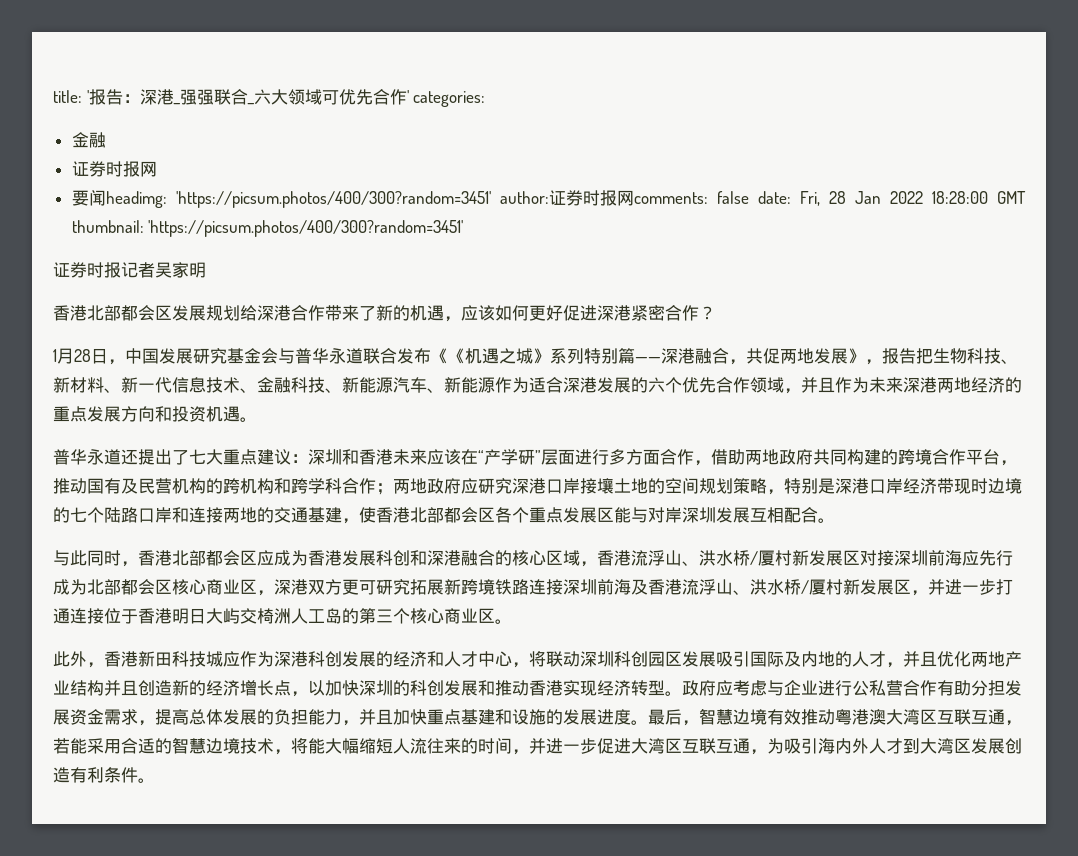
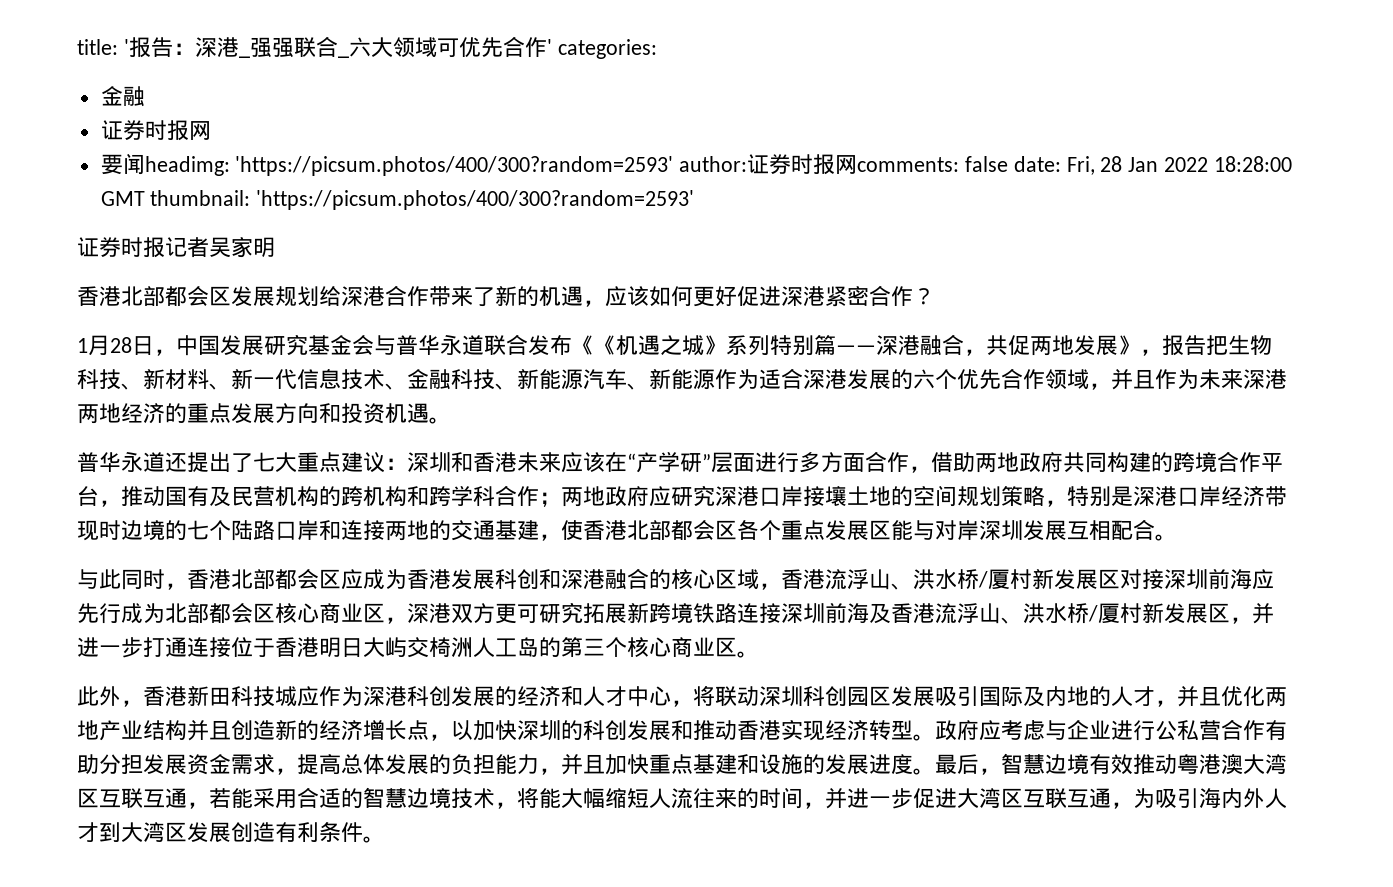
[175,191,491,208] 'https://picsum.photos/400/300?random=3451' -> [235,156,674,176] 'https://picsum.photos/400/300?random=2593'
[148,220,464,237] 'https://picsum.photos/400/300?random=3451' -> [256,190,695,210] 'https://picsum.photos/400/300?random=2593'

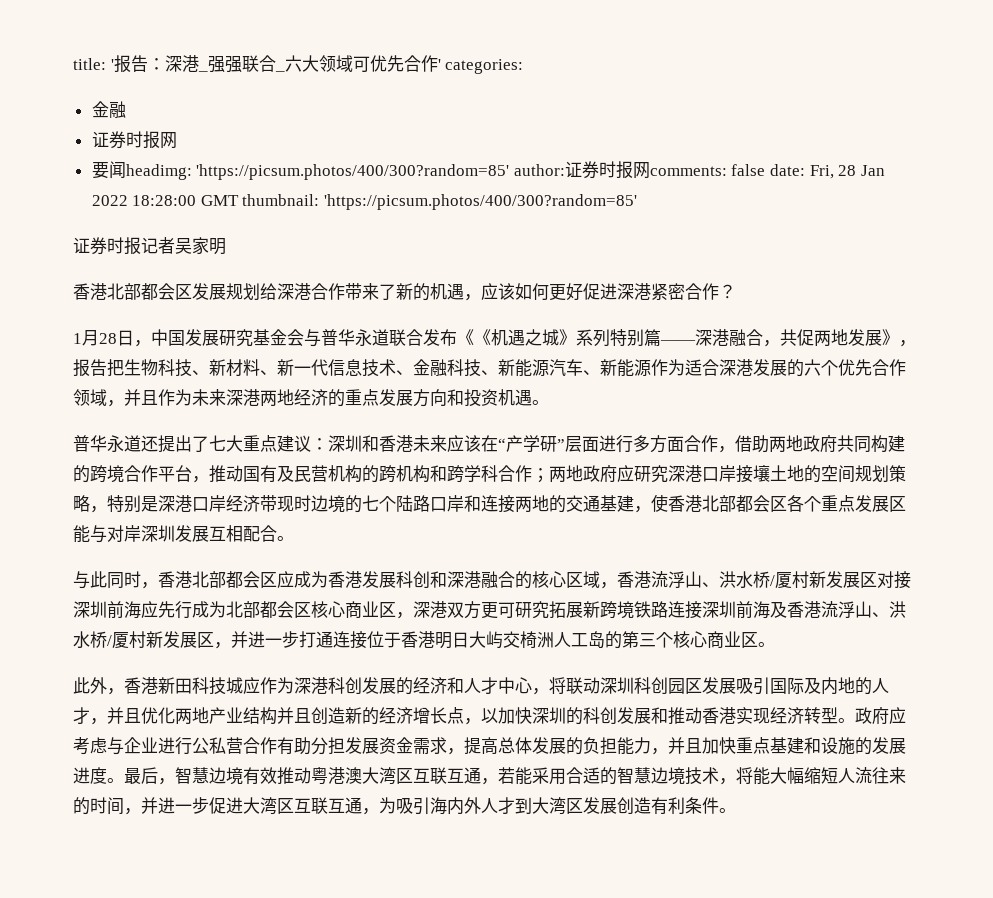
[235,156,674,176] 'https://picsum.photos/400/300?random=2593' -> [196,164,510,180] 'https://picsum.photos/400/300?random=85'
[256,190,695,210] 'https://picsum.photos/400/300?random=2593' -> [324,194,638,210] 'https://picsum.photos/400/300?random=85'

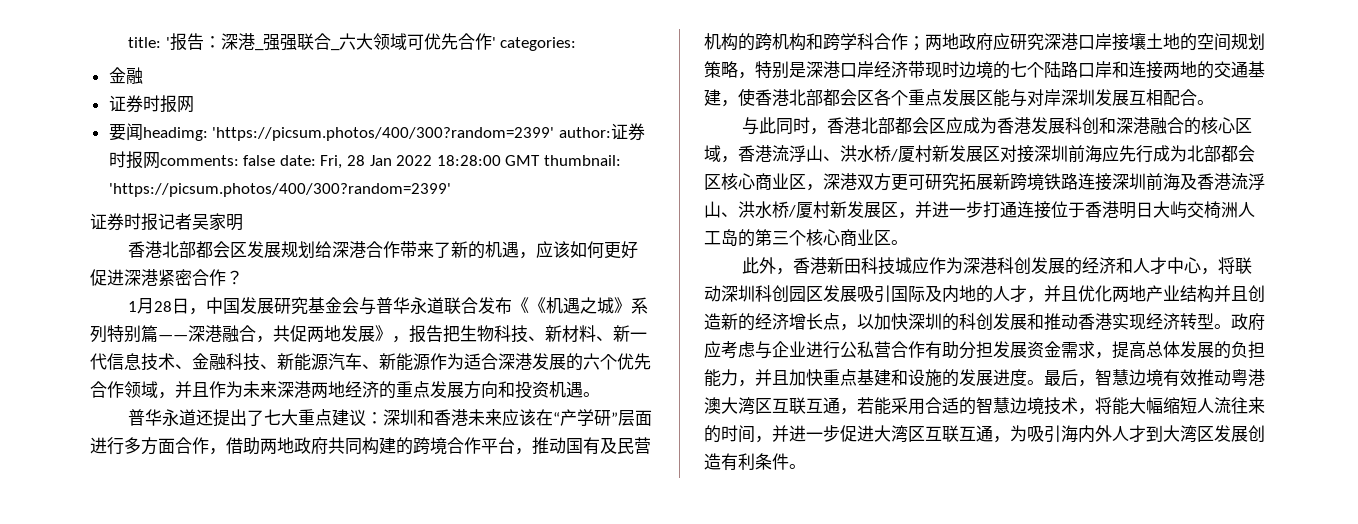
[196,164,510,180] 'https://picsum.photos/400/300?random=85' -> [212,127,555,141] 'https://picsum.photos/400/300?random=2399'
[324,194,638,210] 'https://picsum.photos/400/300?random=85' -> [108,183,451,197] 'https://picsum.photos/400/300?random=2399'

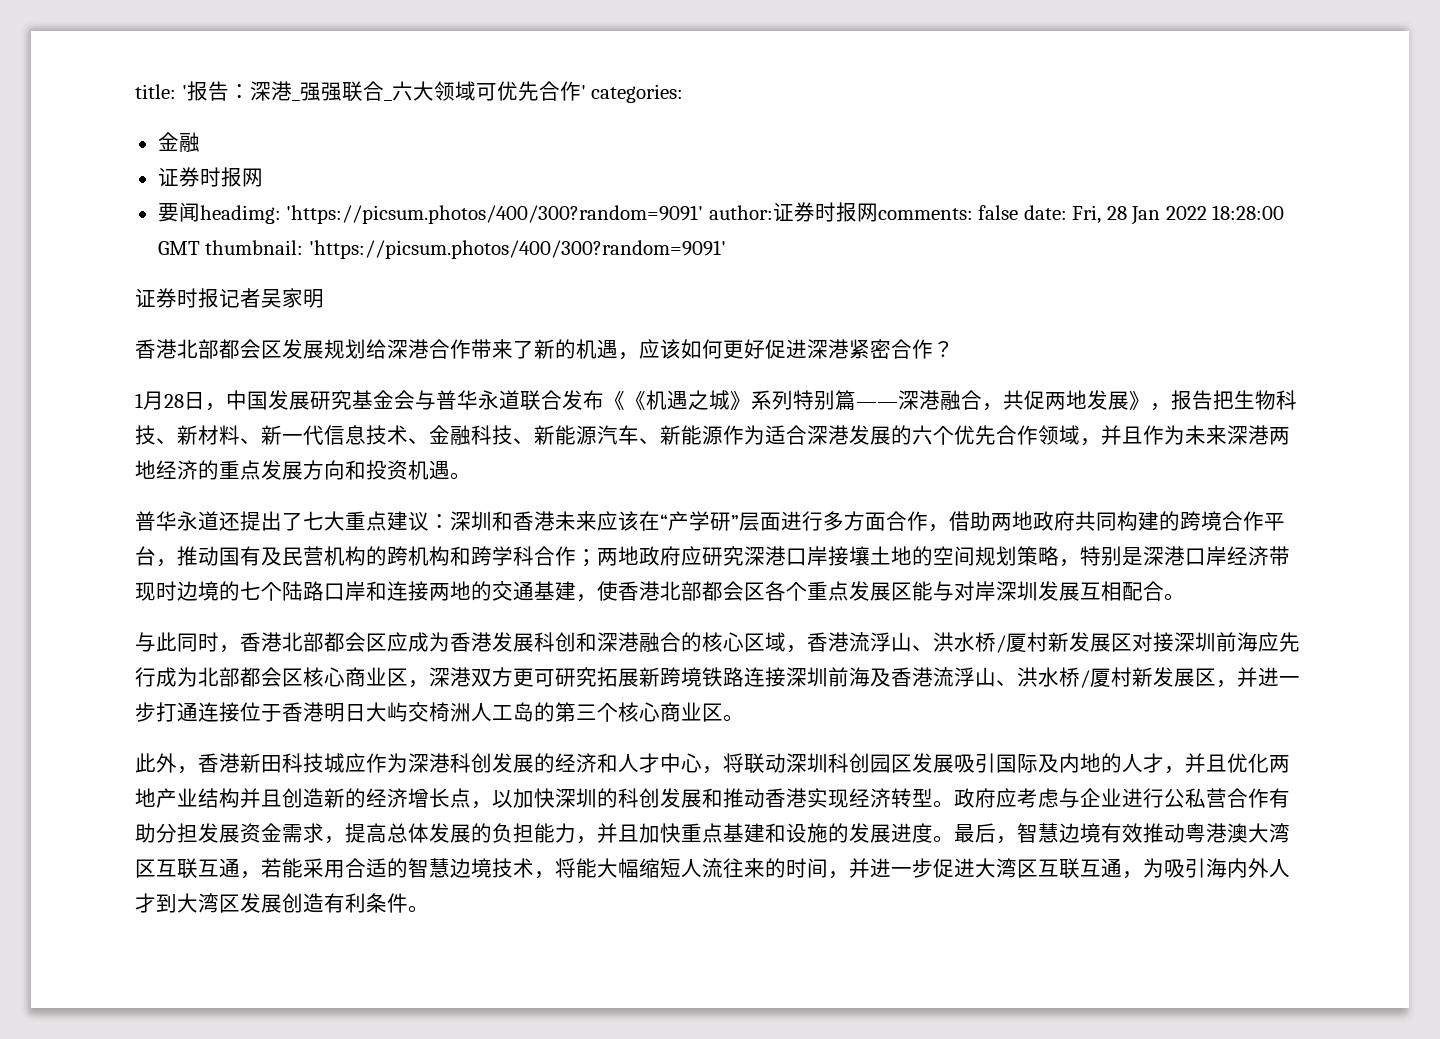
[212,127,555,141] 'https://picsum.photos/400/300?random=2399' -> [286,205,704,224] 'https://picsum.photos/400/300?random=9091'
[108,183,451,197] 'https://picsum.photos/400/300?random=2399' -> [308,240,726,259] 'https://picsum.photos/400/300?random=9091'

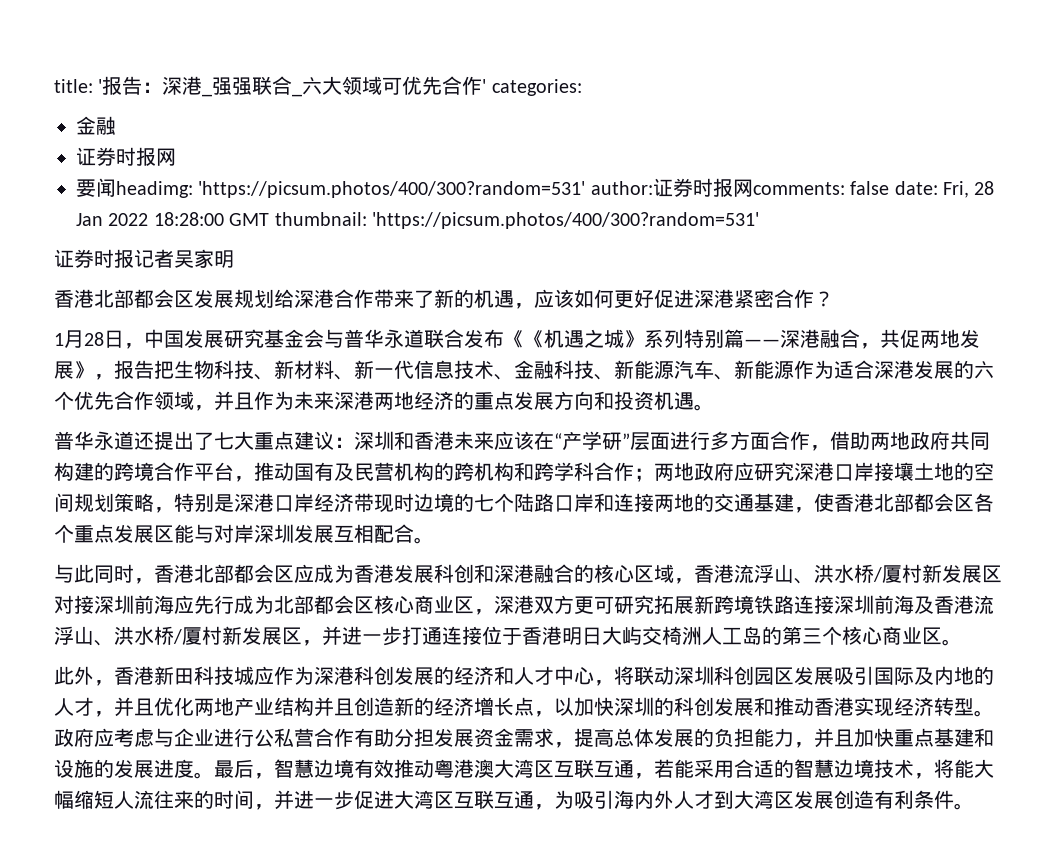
[286,205,704,224] 'https://picsum.photos/400/300?random=9091' -> [198,181,586,198] 'https://picsum.photos/400/300?random=531'
[308,240,726,259] 'https://picsum.photos/400/300?random=9091' -> [372,212,759,229] 'https://picsum.photos/400/300?random=531'

